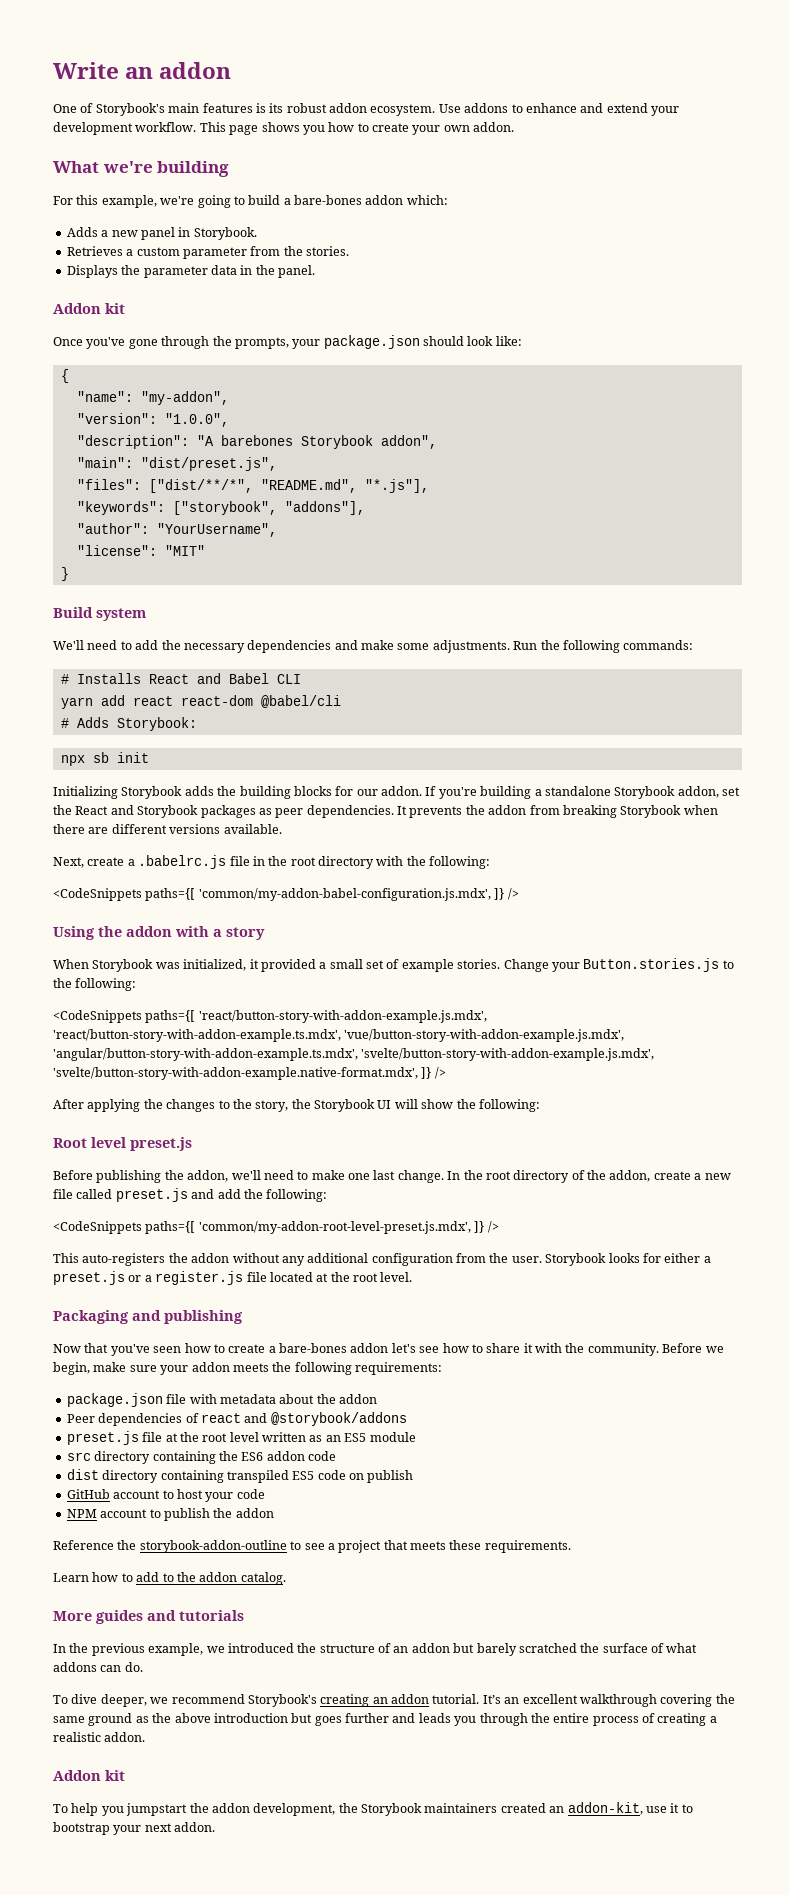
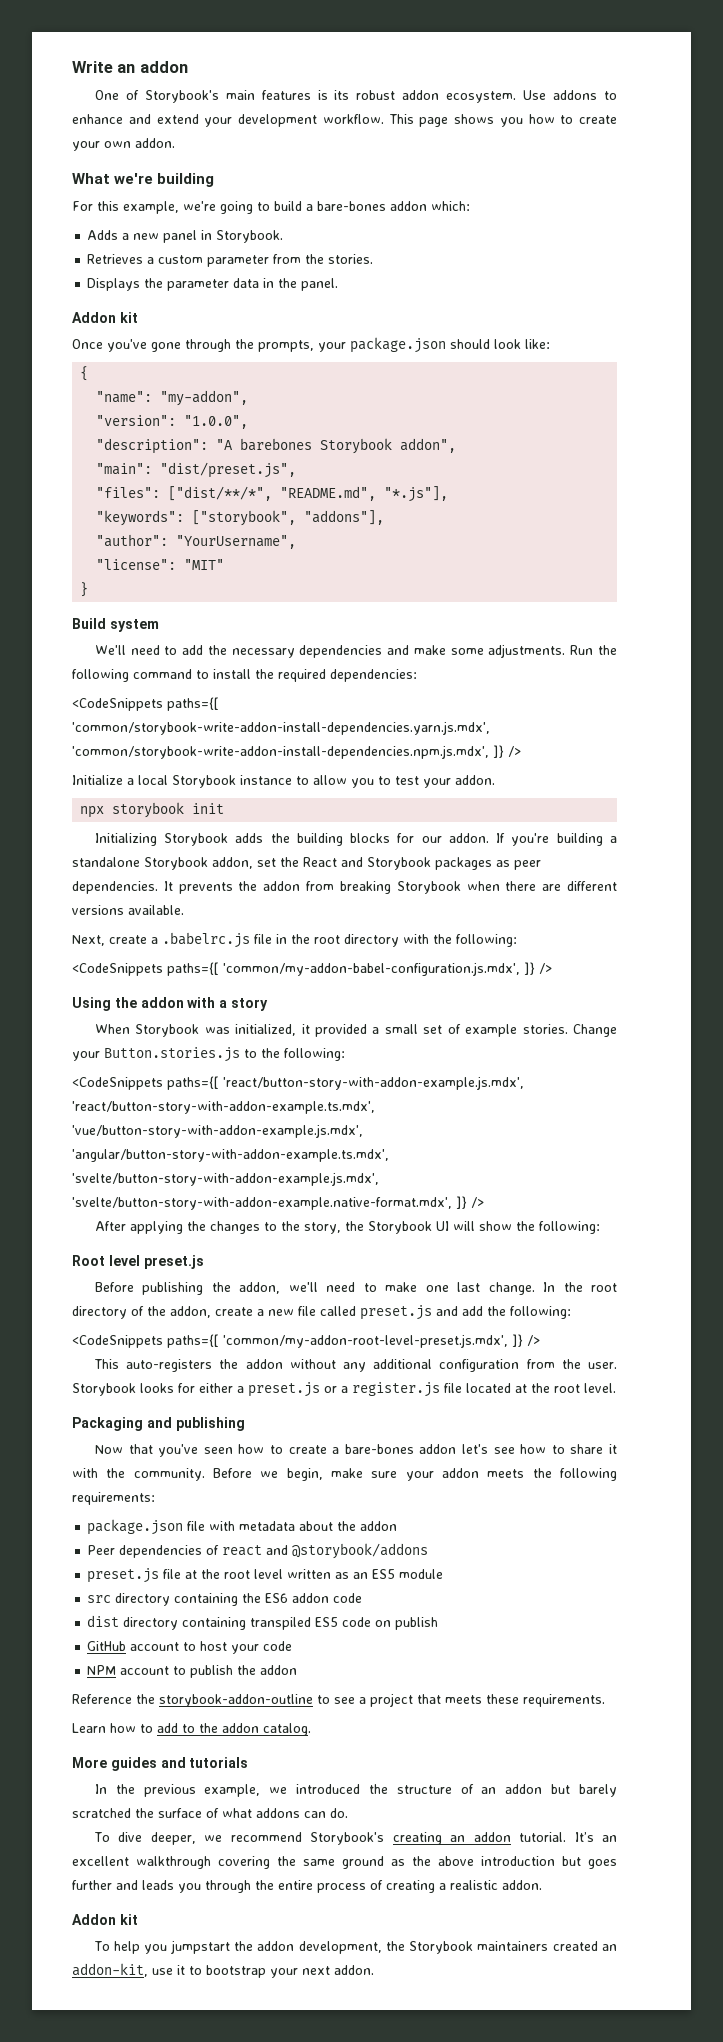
[623,640,694,650] [60,673,301,684] [60,695,341,709] [60,717,197,731] commands: // # Installs React and Babel CLI // yarn add react react-dom @babel/cli // # Adds Storybook: -> [133,669,417,682] [72,697,219,711] [72,721,490,735] [72,745,521,759] [72,775,495,788] command to install the required dependencies: // <CodeSnippets paths={[ 'common/storybook-write-addon-install-dependencies.yarn.js.mdx', 'common/storybook-write-addon-install-dependencies.npm.js.mdx', ]} /> // Initialize a local Storybook instance to allow you to test your addon.
[92,752,109,763] sb -> [112,802,185,818] storybook

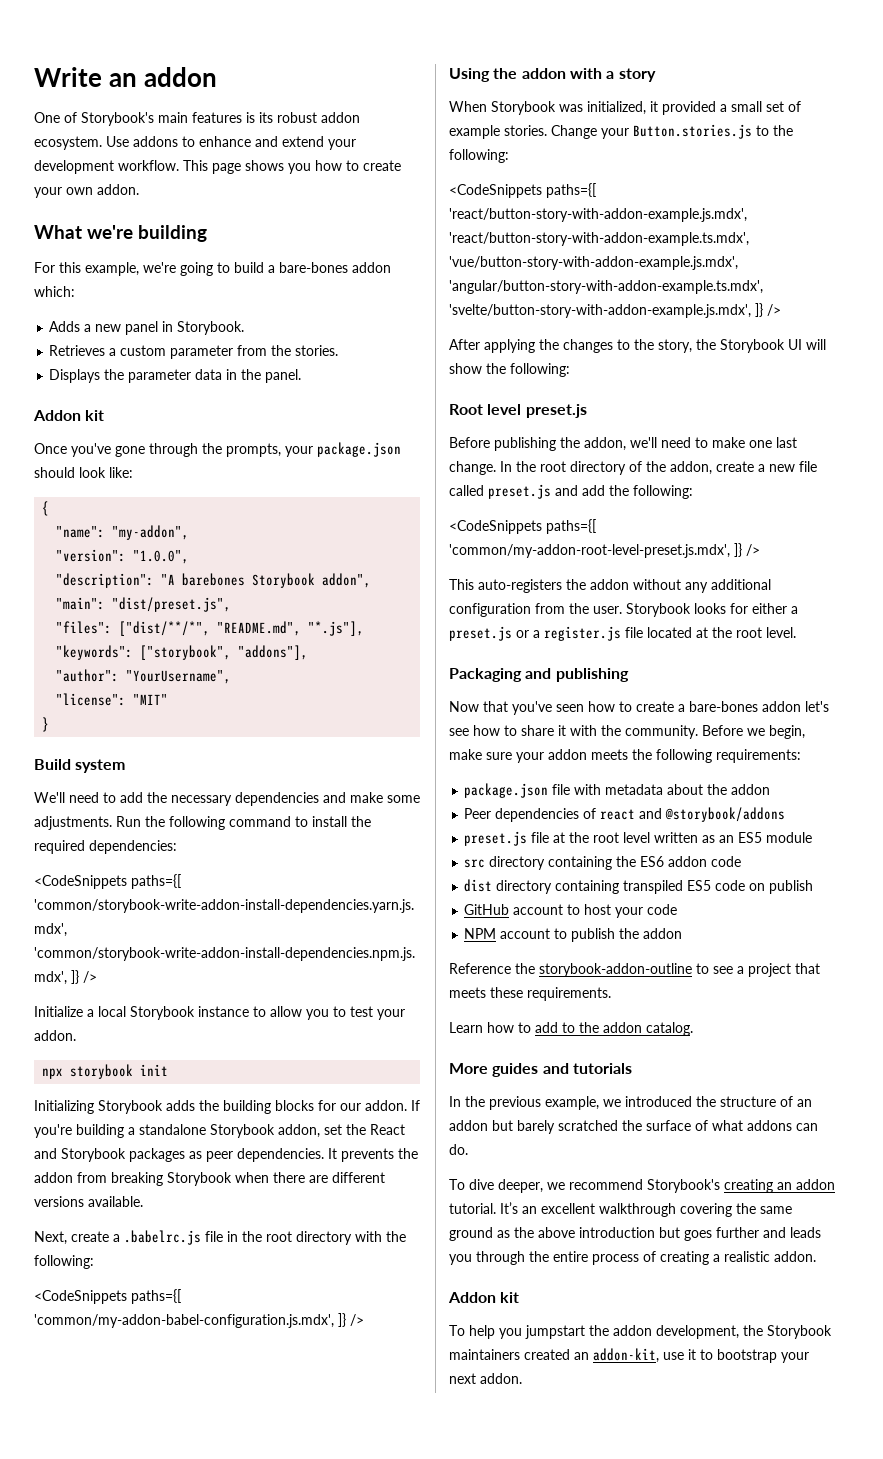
[72,1197,452,1210] 'svelte/button-story-with-addon-example.native-format.mdx', -> (751, 311) none

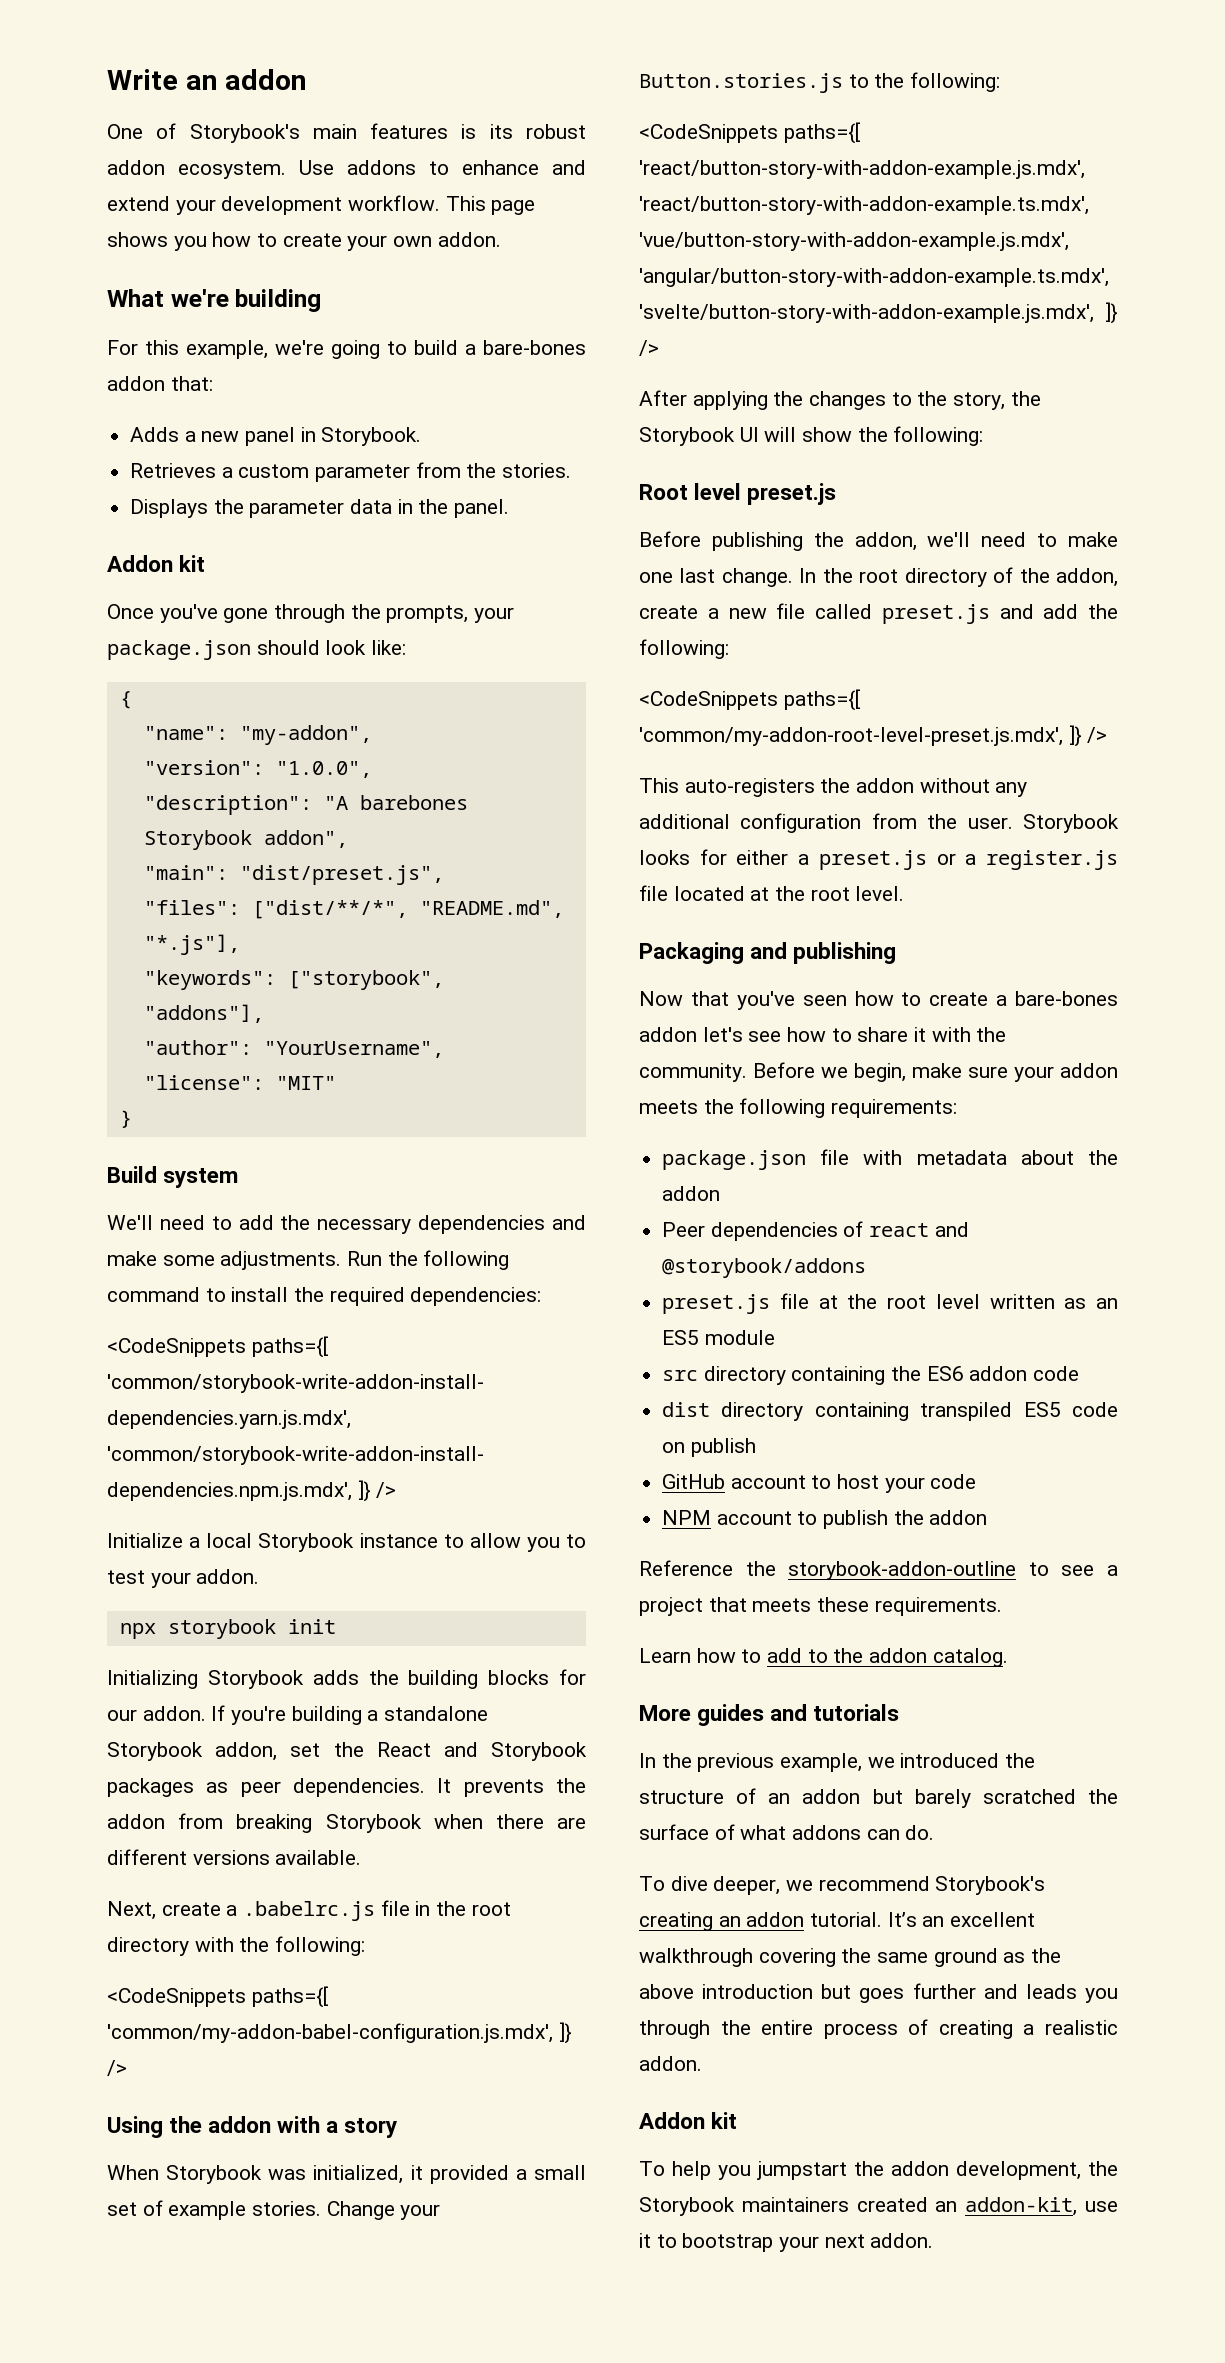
[34,286,75,297] which: -> [170,376,213,391] that:

